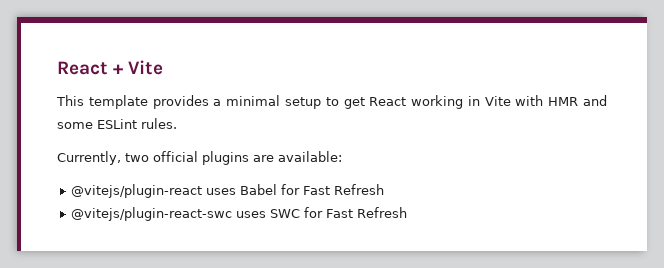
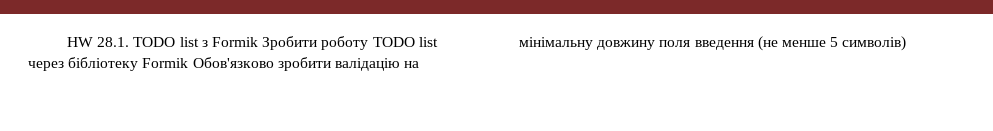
[57,60,164,75] [56,95,607,109] [57,118,177,129] [57,151,342,165] [71,184,385,198] [71,207,408,221] React + Vite // This template provides a minimal setup to get React working in Vite with HMR and some ESLint rules. // Currently, two official plugins are available: // @vitejs/plugin-react uses Babel for Fast Refresh // @vitejs/plugin-react-swc uses SWC for Fast Refresh -> [67,36,438,50] [28,57,420,71] [519,36,907,51] HW 28.1. TODO list з Formik Зробити роботу TODO list через бібліотеку Formik Обов'язково зробити валідацію на мінімальну довжину поля введення (не менше 5 символів)

